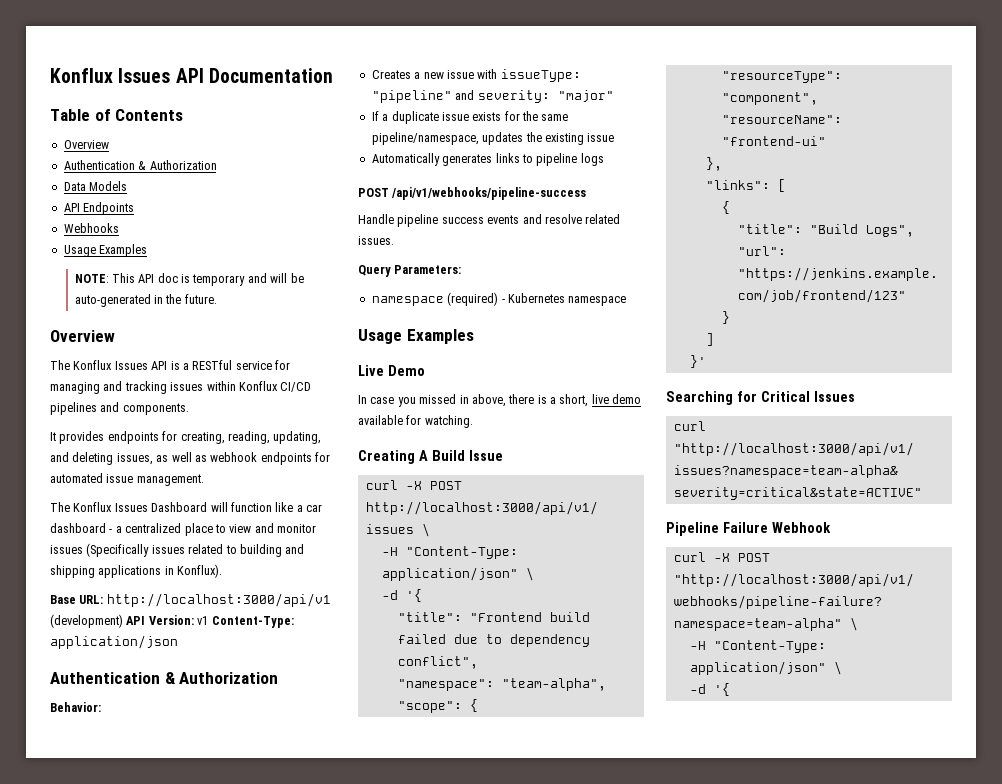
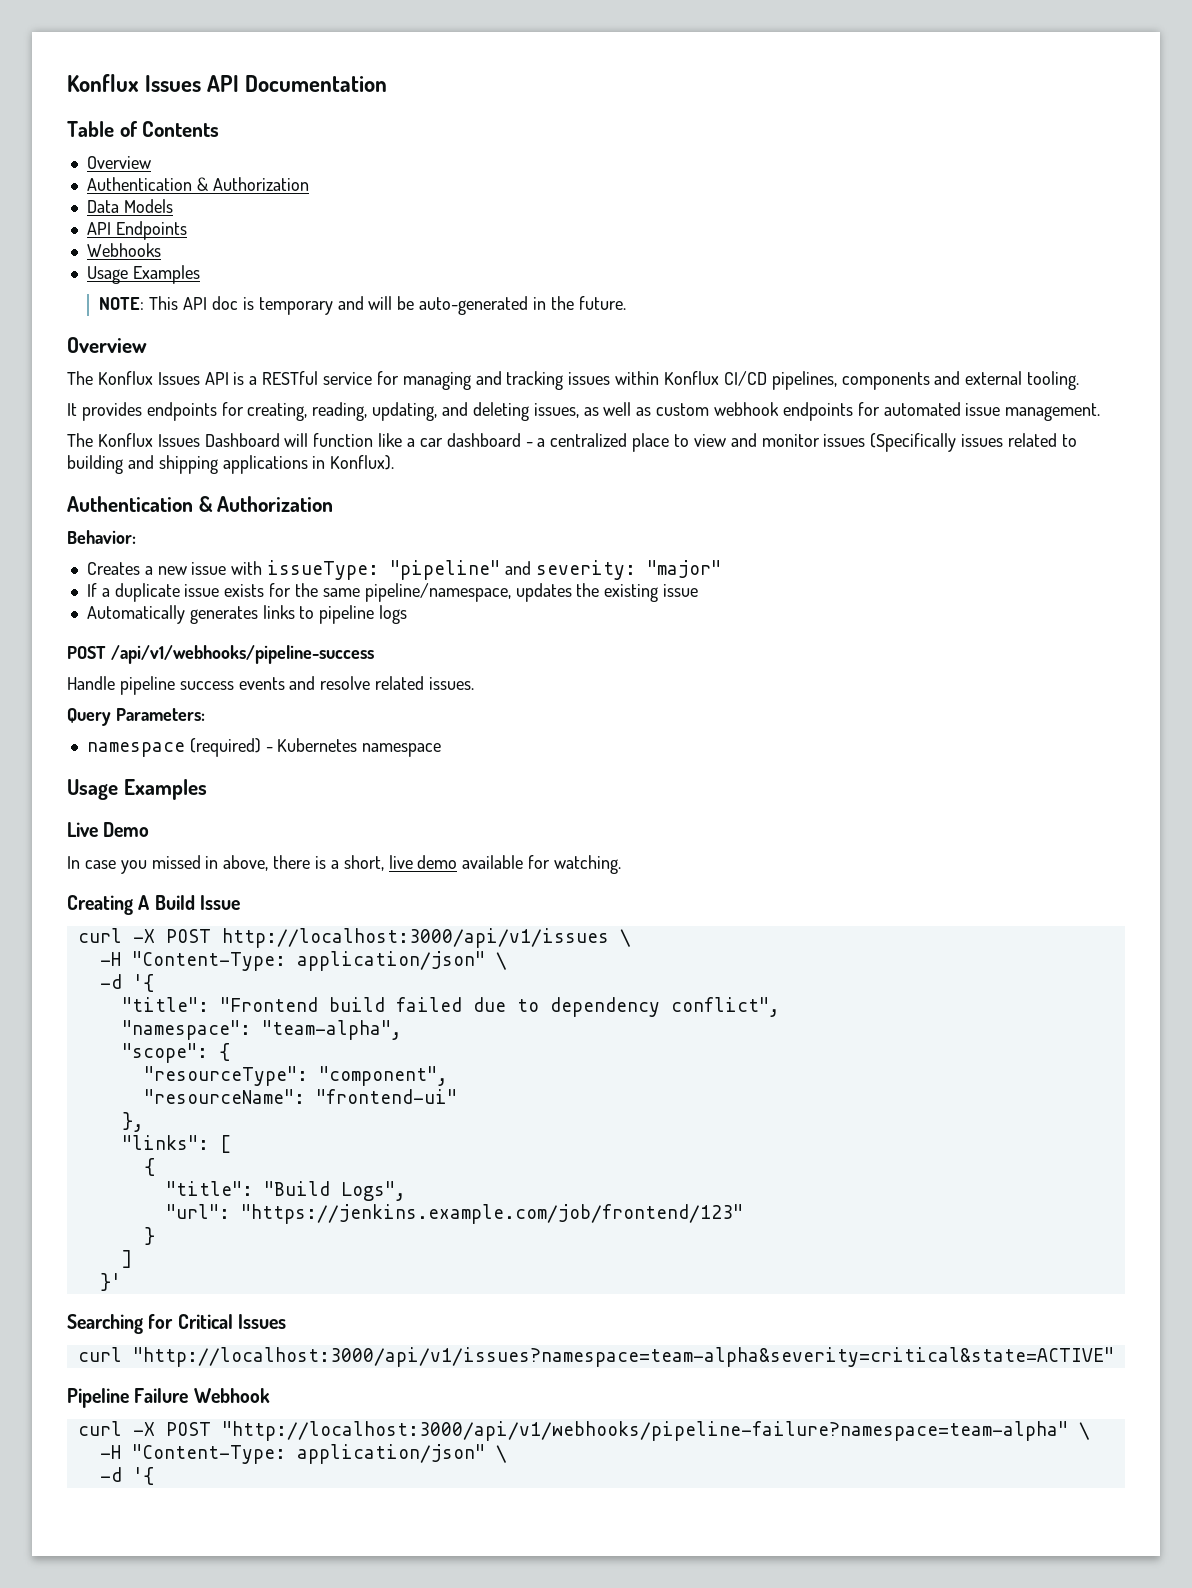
[50,402,189,415] pipelines and components. -> [771,371,1080,390] pipelines, components and external tooling.
(207, 458) none -> [656,403,710,416] custom
[50,593,331,607] [50,614,294,628] [50,635,178,649] // Base URL: http://localhost:3000/api/v1 (development) API Version: v1 Content-Type: application/json -> (395, 462) none

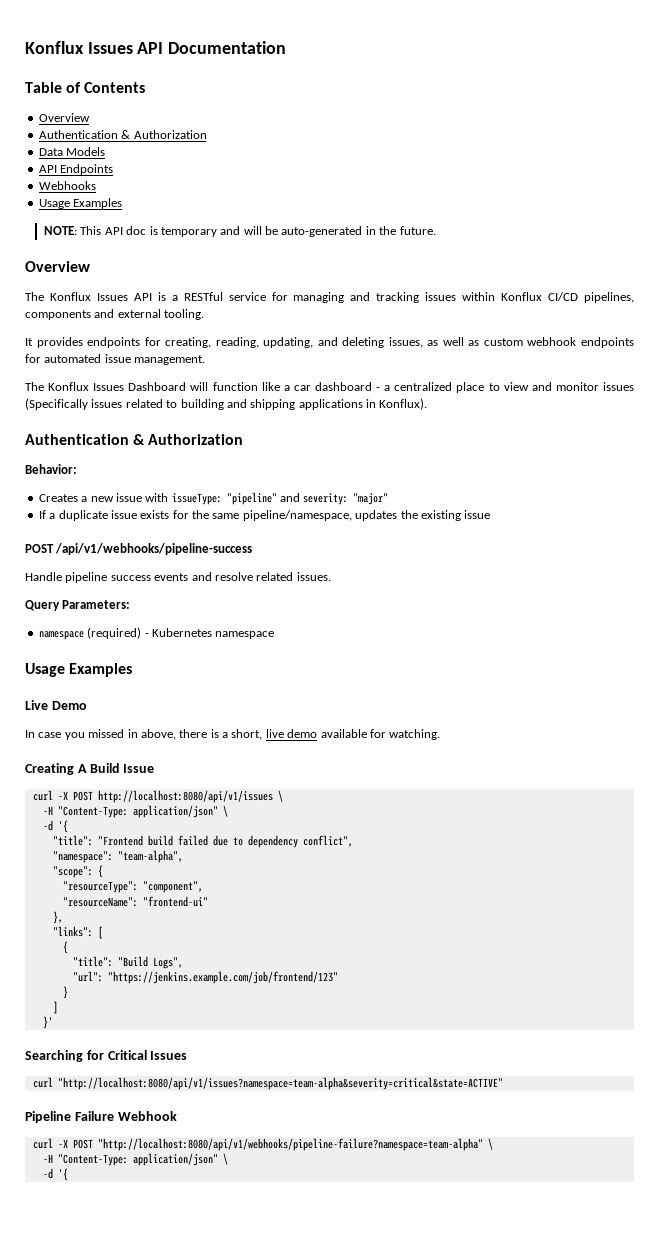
[86,605,408,624] // Automatically generates links to pipeline logs -> (491, 514) none
[221,928,609,948] http://localhost:3000/api/v1/issues -> [97,790,273,803] http://localhost:8080/api/v1/issues
[132,1347,1114,1367] "http://localhost:3000/api/v1/issues?namespace=team-alpha&severity=critical&state=ACTIVE" -> [57,1077,503,1090] "http://localhost:8080/api/v1/issues?namespace=team-alpha&severity=critical&state=ACTIVE"
[221,1421,1068,1441] "http://localhost:3000/api/v1/webhooks/pipeline-failure?namespace=team-alpha" -> [97,1138,483,1151] "http://localhost:8080/api/v1/webhooks/pipeline-failure?namespace=team-alpha"

